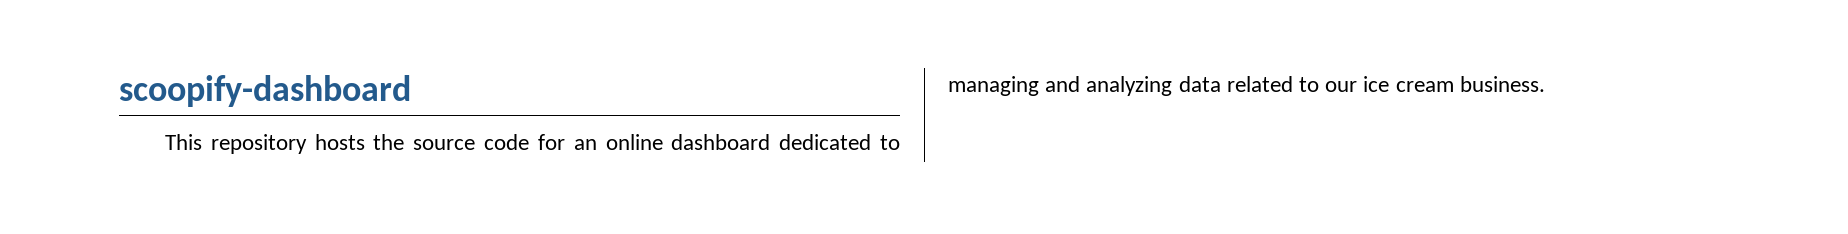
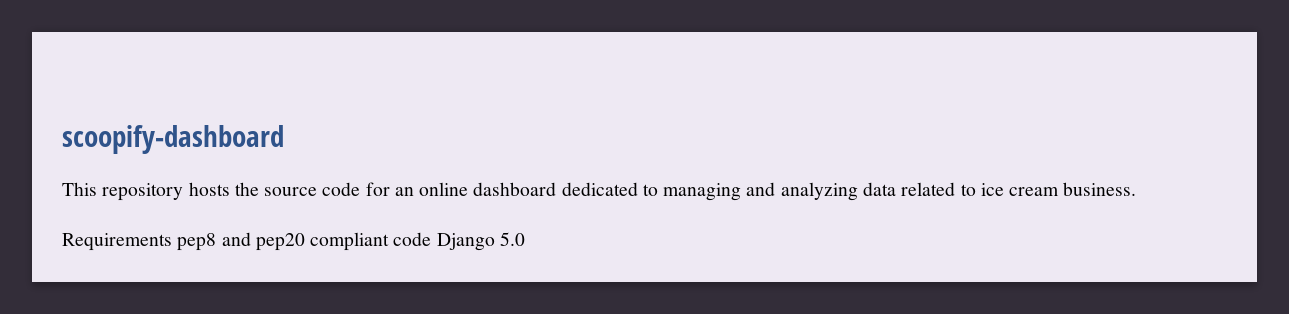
[1325,81,1358,92] our -> (976, 190) none
(1545, 84) none -> [62,232,525,251] // Requirements pep8 and pep20 compliant code Django 5.0

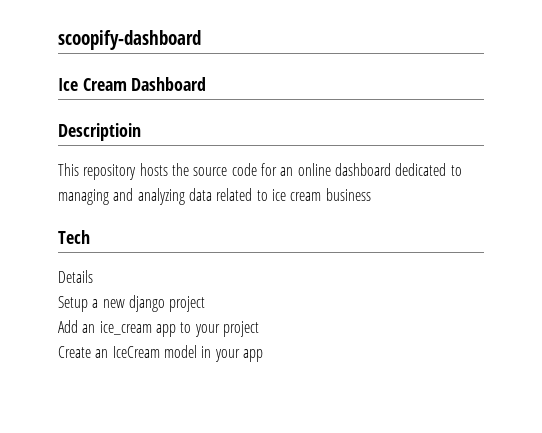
(284, 139) none -> [58,77,207,91] [58,123,141,141] // Ice Cream Dashboard // Descriptioin
[1063,182,1137,196] [62,232,525,251] business. // Requirements pep8 and pep20 compliant code Django 5.0 -> [325,188,371,201] [58,230,90,244] [58,270,93,283] [58,295,206,312] [58,320,259,337] [58,345,263,362] business // Tech // Details // Setup a new django project // Add an ice_cream app to your project // Create an IceCream model in your app

